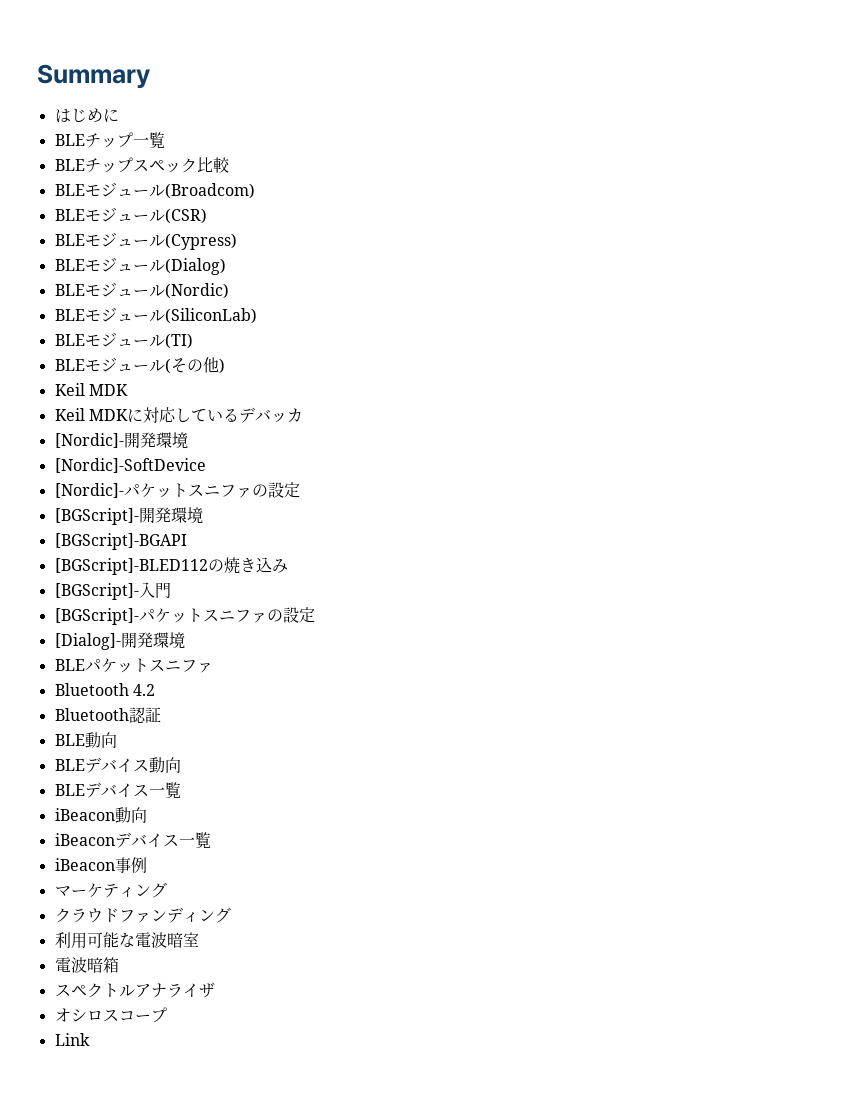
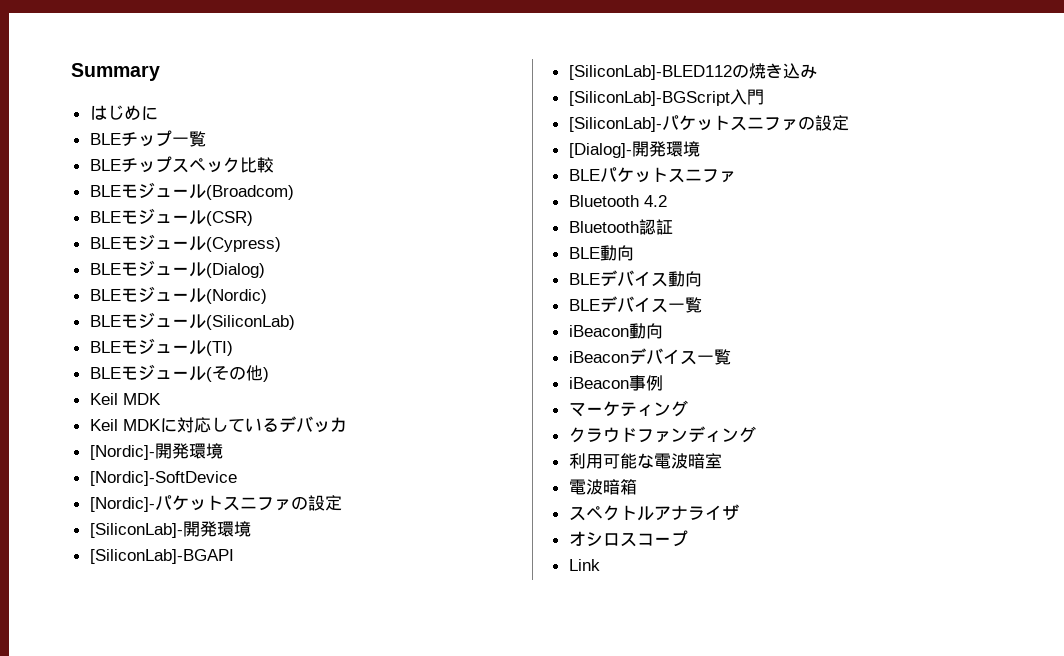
[54,507,203,525] [54,533,187,550] [54,558,208,575] [BGScript]-開発環境 // [BGScript]-BGAPI // [BGScript]-BLED112 -> [89,521,251,538] [89,549,234,564] [568,65,732,80] [SiliconLab]-開発環境 // [SiliconLab]-BGAPI // [SiliconLab]-BLED112
[54,583,139,600] [BGScript]- -> [568,91,730,106] [SiliconLab]-BGScript
[54,608,139,625] [BGScript]- -> [568,117,662,132] [SiliconLab]-

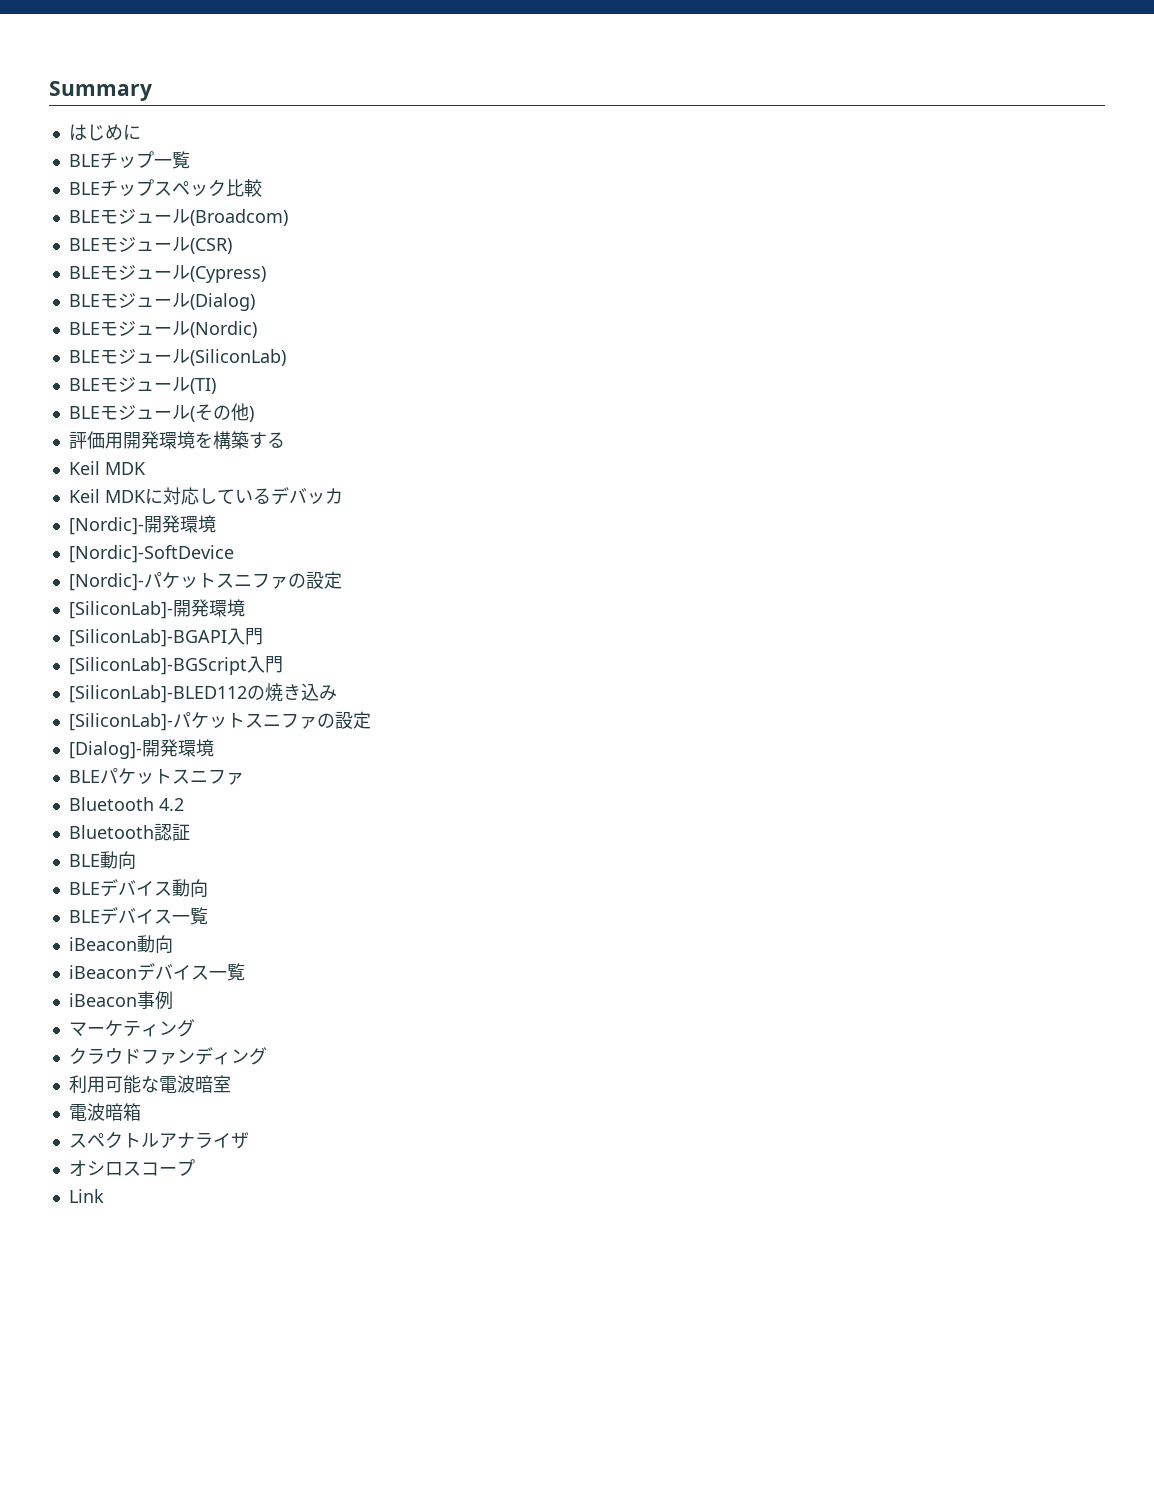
(269, 374) none -> [68,431,285,449] // 評価用開発環境を構築する
(234, 556) none -> [226,628,263,645] [68,656,283,675] 入門 // [SiliconLab]-BGScript入門
[568,89,764,106] // [SiliconLab]-BGScript入門 -> (337, 693) none

